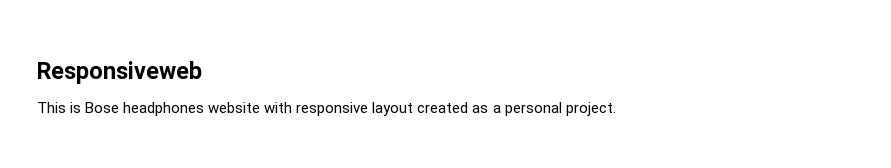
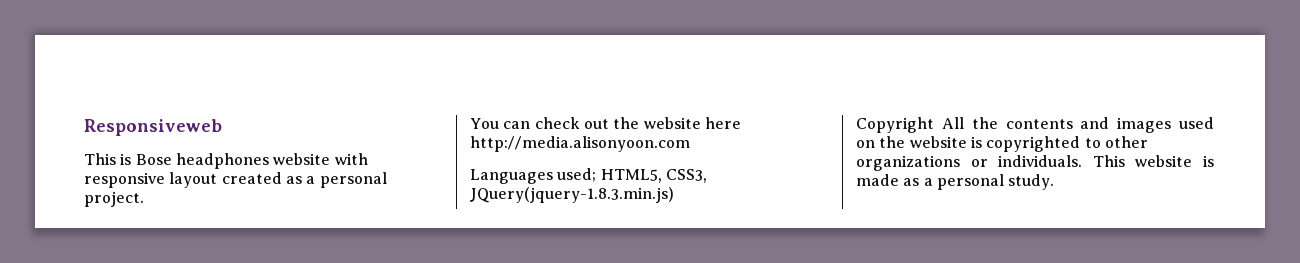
(616, 109) none -> [470,117,741,129] [470,136,690,152] [470,168,707,184] [470,187,674,203] [856,117,1214,133] [856,136,1148,152] [856,155,1214,171] [856,174,1055,190] // You can check out the website here http://media.alisonyoon.com // Languages used; HTML5, CSS3, JQuery(jquery-1.8.3.min.js) // Copyright All the contents and images used on the website is copyrighted to other organizations or individuals. This website is made as a personal study.

